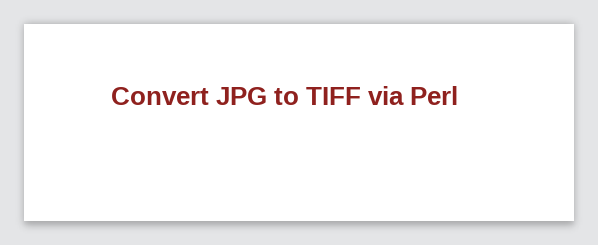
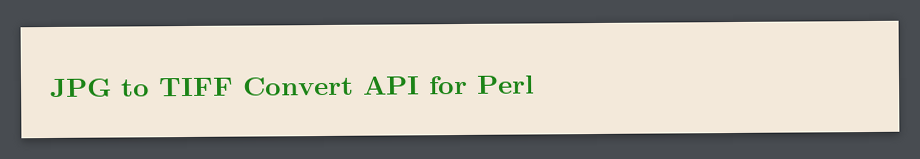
[111,87,209,105] Convert -> (49, 88) none
[368,86,405,105] via -> [242,75,468,96] Convert API for

